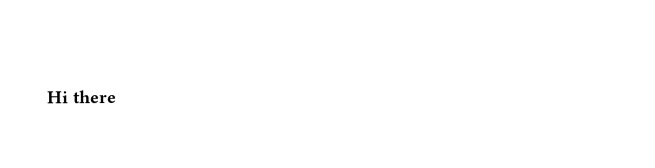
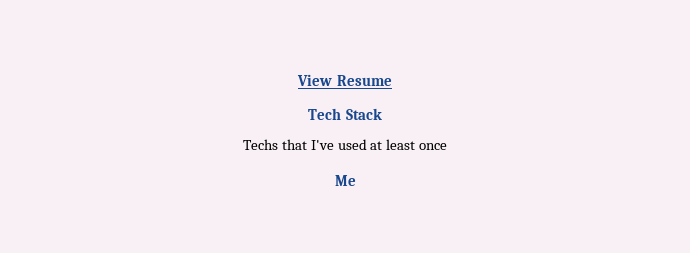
[47,89,117,104] Hi there -> [297,74,392,86] [308,108,382,120] [242,139,448,150] [334,175,356,186] View Resume // Tech Stack // Techs that I've used at least once // Me

